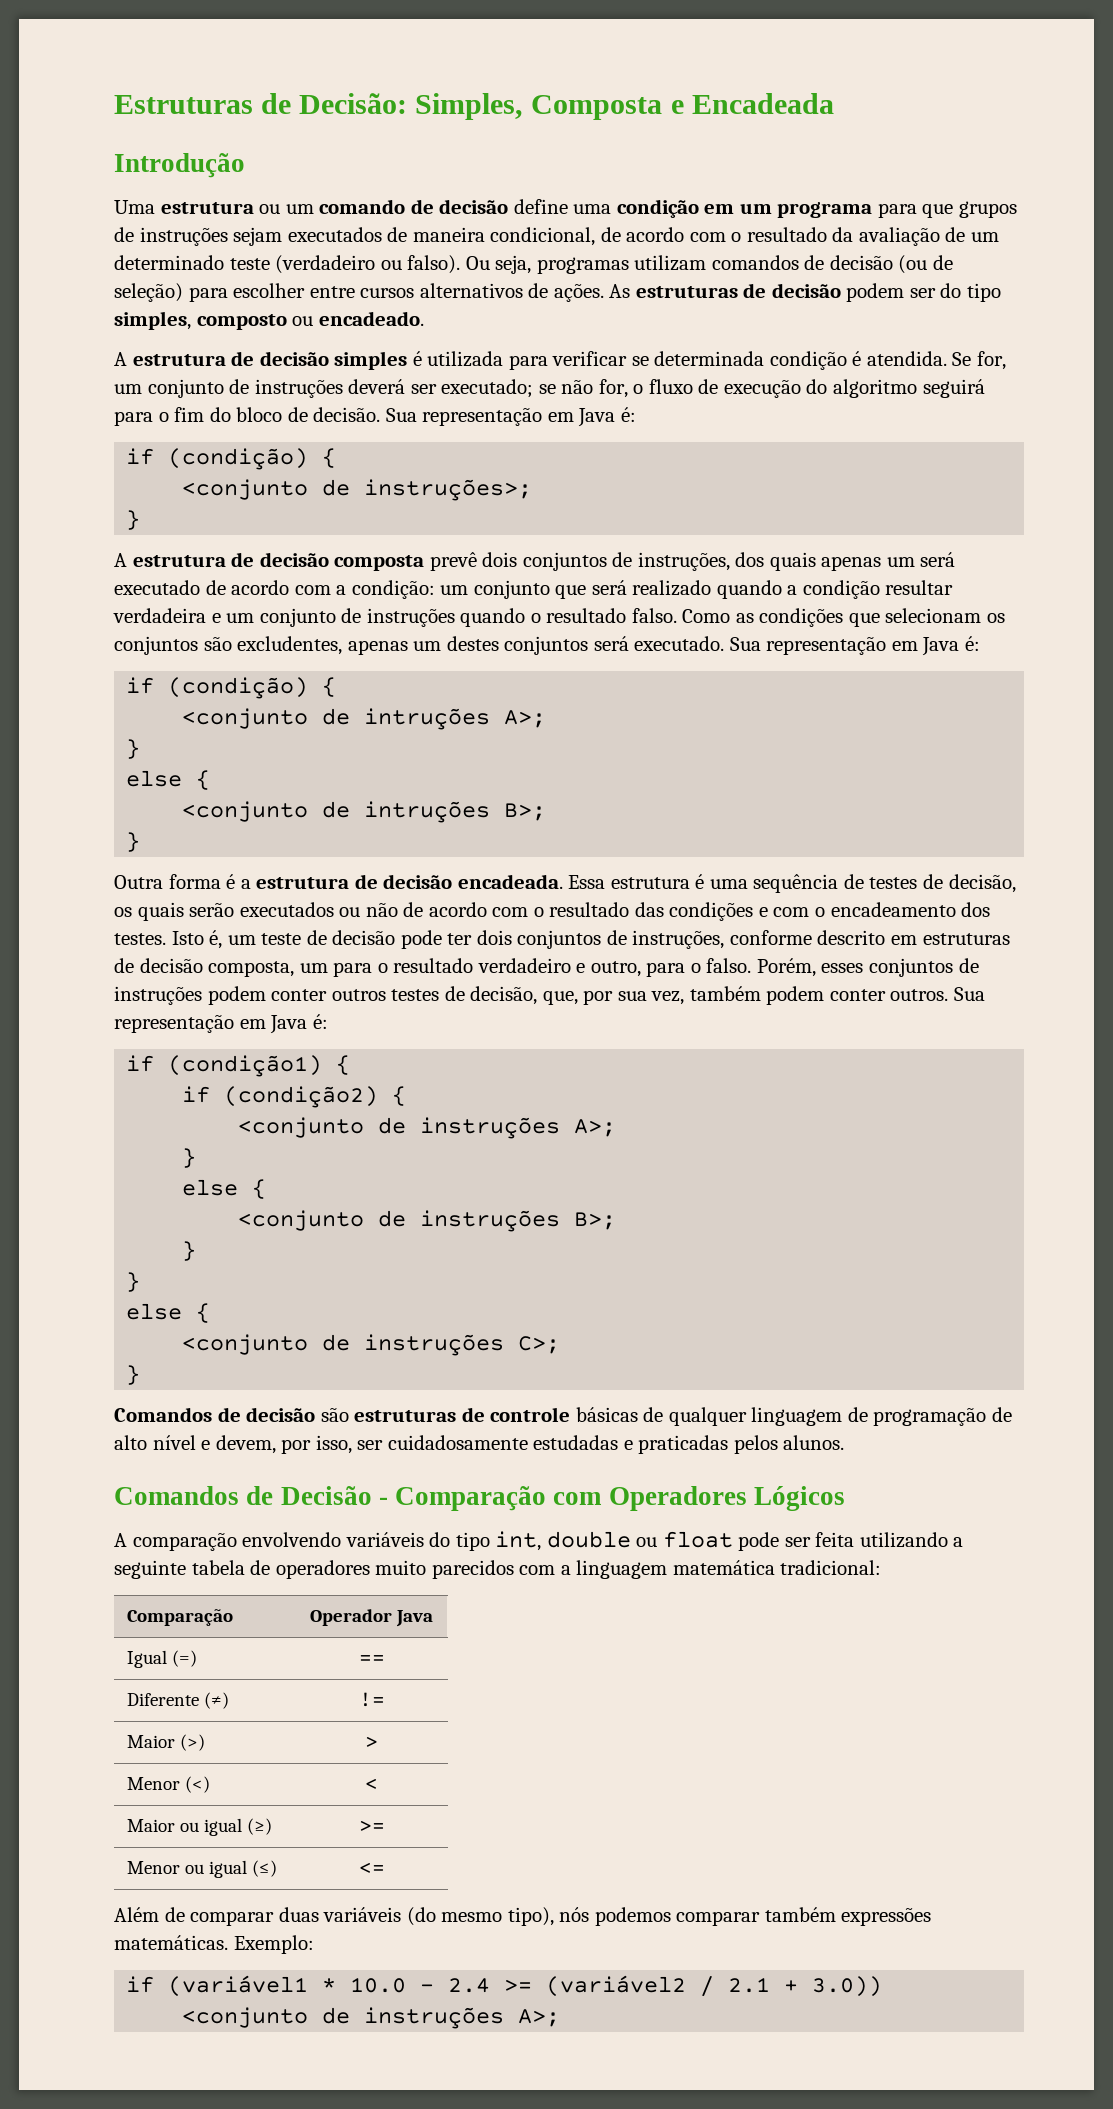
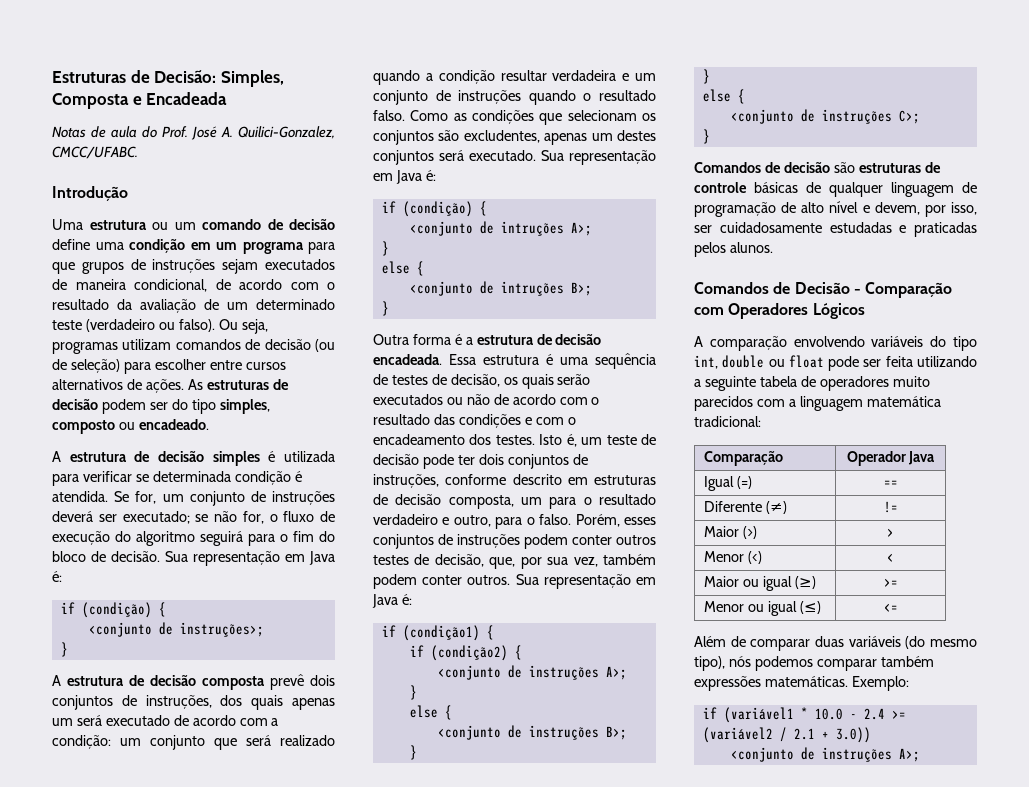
(834, 103) none -> [52,126,335,140] [52,146,138,159] // Notas de aula do Prof. José A. Quilici-Gonzalez, CMCC/UFABC.

